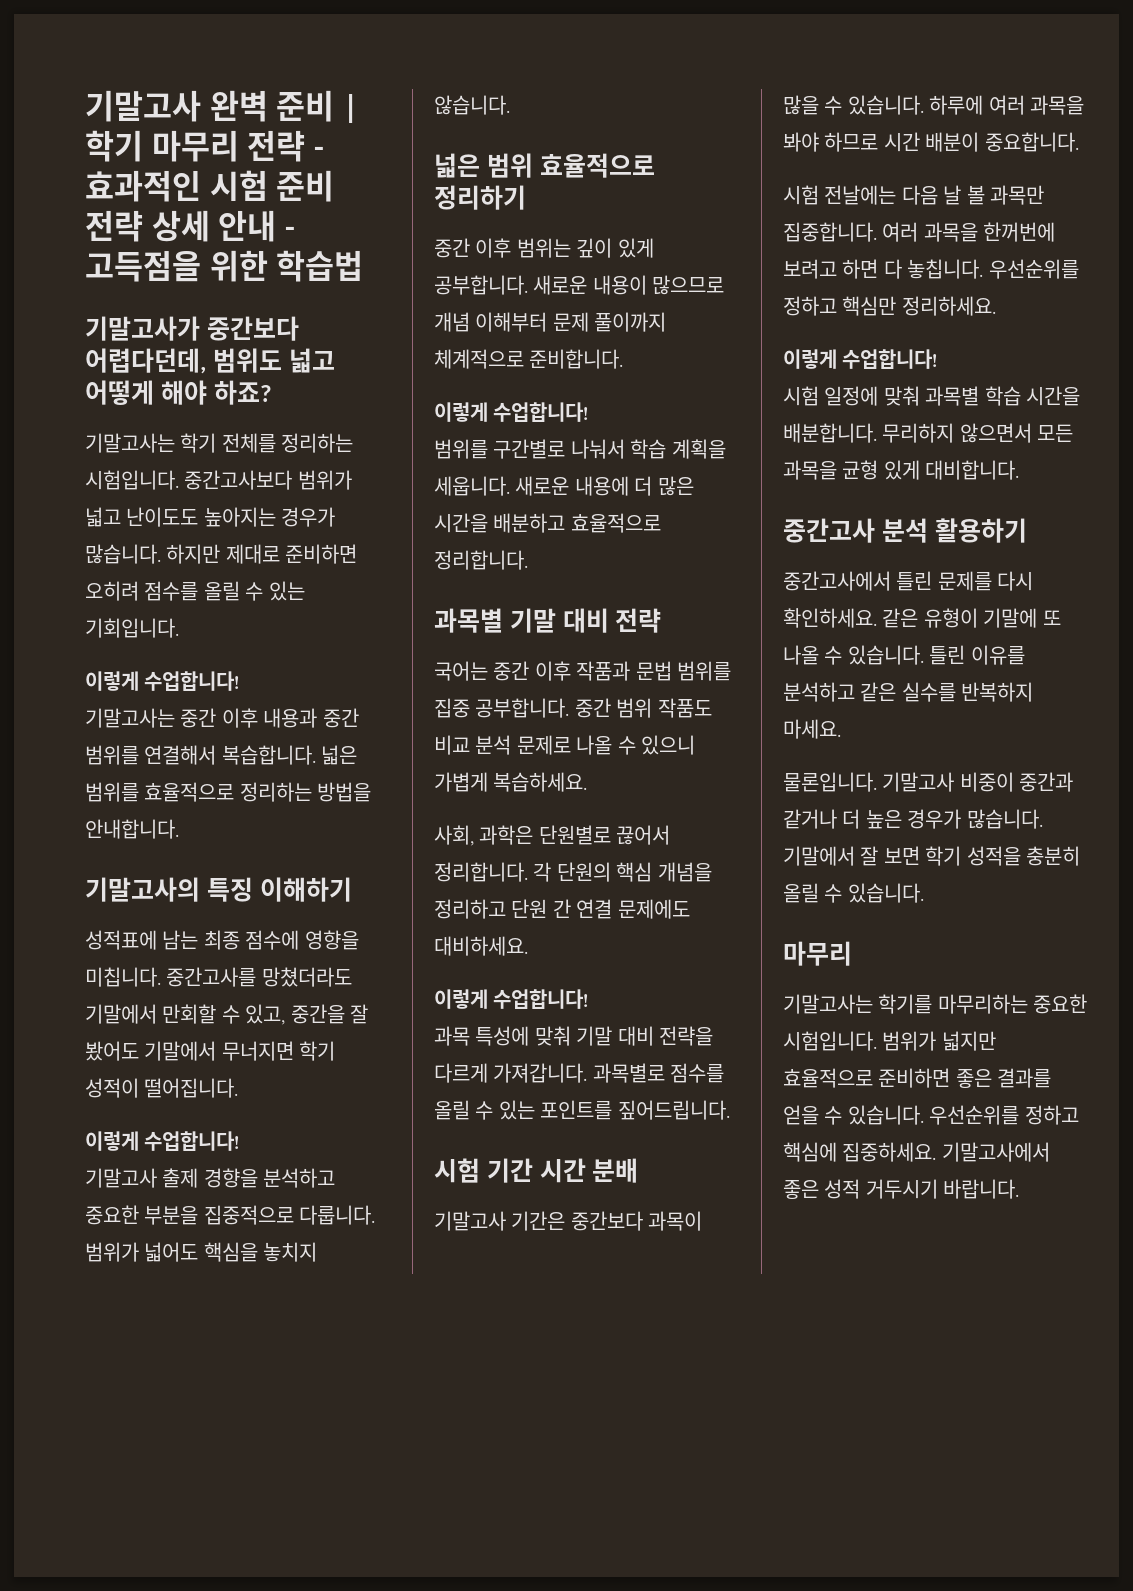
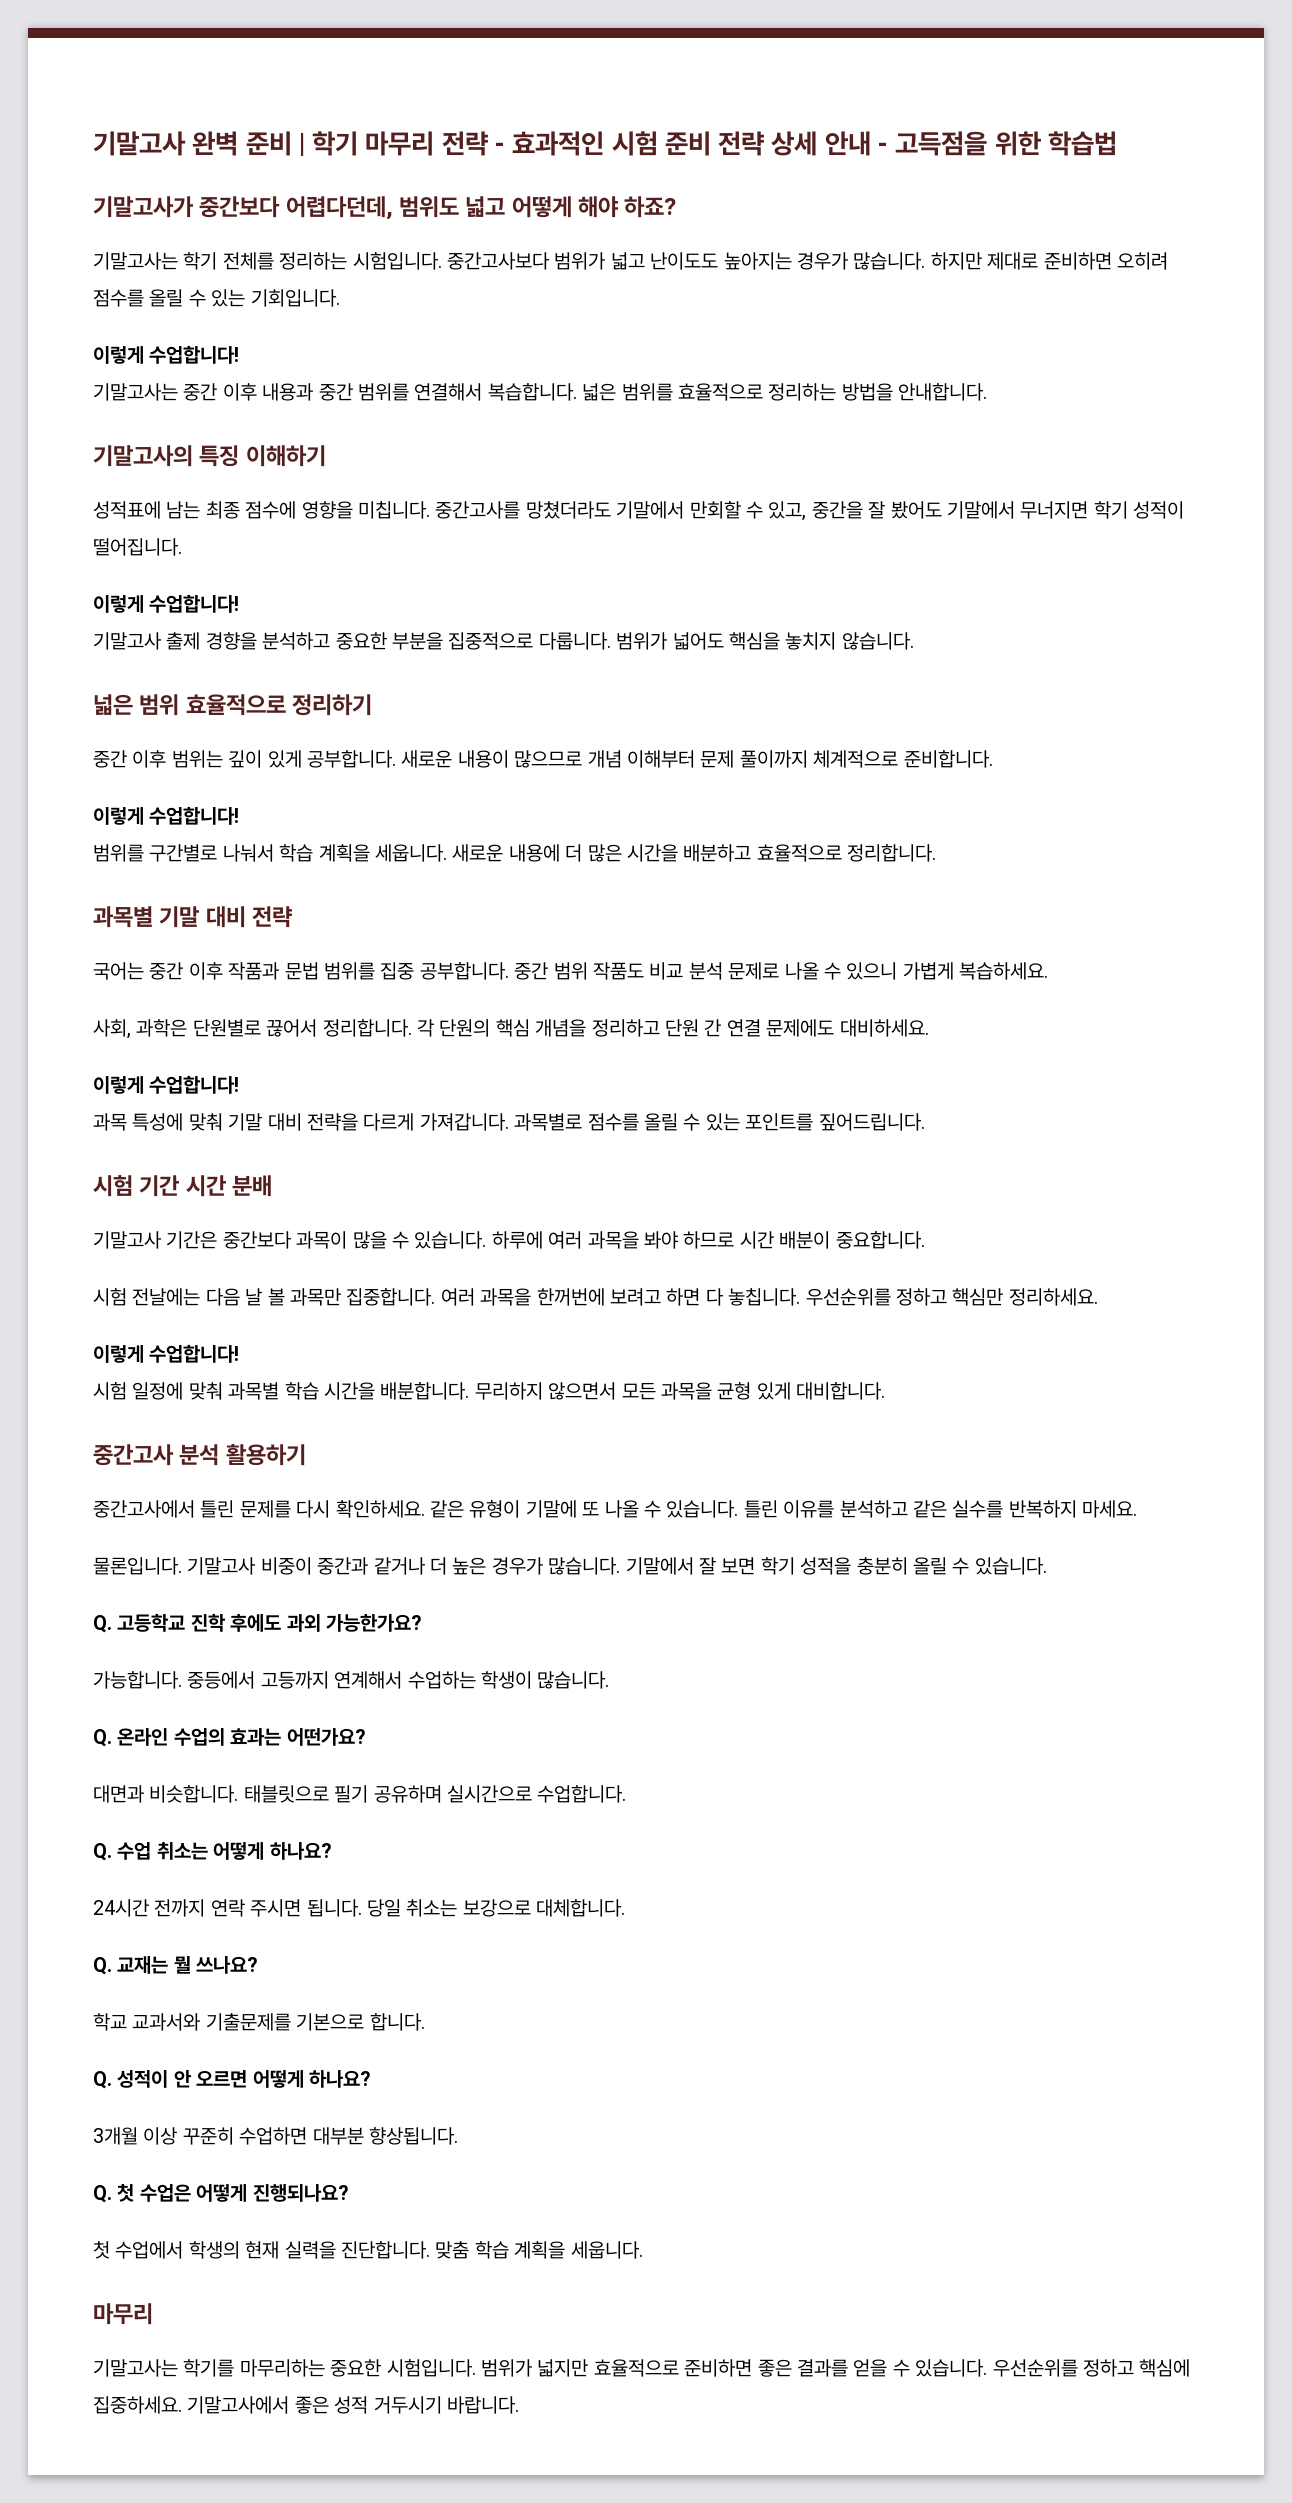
(924, 893) none -> [93,1613,422,1633] [93,1671,610,1689] [93,1728,366,1747] [93,1785,627,1803] [93,1842,332,1861] [93,1899,626,1917] [93,1956,259,1975] [93,2013,425,2031] [93,2070,371,2089] [93,2127,458,2145] [93,2183,349,2203] [93,2241,643,2259] // Q. 고등학교 진학 후에도 과외 가능한가요? // 가능합니다. 중등에서 고등까지 연계해서 수업하는 학생이 많습니다. // Q. 온라인 수업의 효과는 어떤가요? // 대면과 비슷합니다. 태블릿으로 필기 공유하며 실시간으로 수업합니다. // Q. 수업 취소는 어떻게 하나요? // 24시간 전까지 연락 주시면 됩니다. 당일 취소는 보강으로 대체합니다. // Q. 교재는 뭘 쓰나요? // 학교 교과서와 기출문제를 기본으로 합니다. // Q. 성적이 안 오르면 어떻게 하나요? // 3개월 이상 꾸준히 수업하면 대부분 향상됩니다. // Q. 첫 수업은 어떻게 진행되나요? // 첫 수업에서 학생의 현재 실력을 진단합니다. 맞춤 학습 계획을 세웁니다.

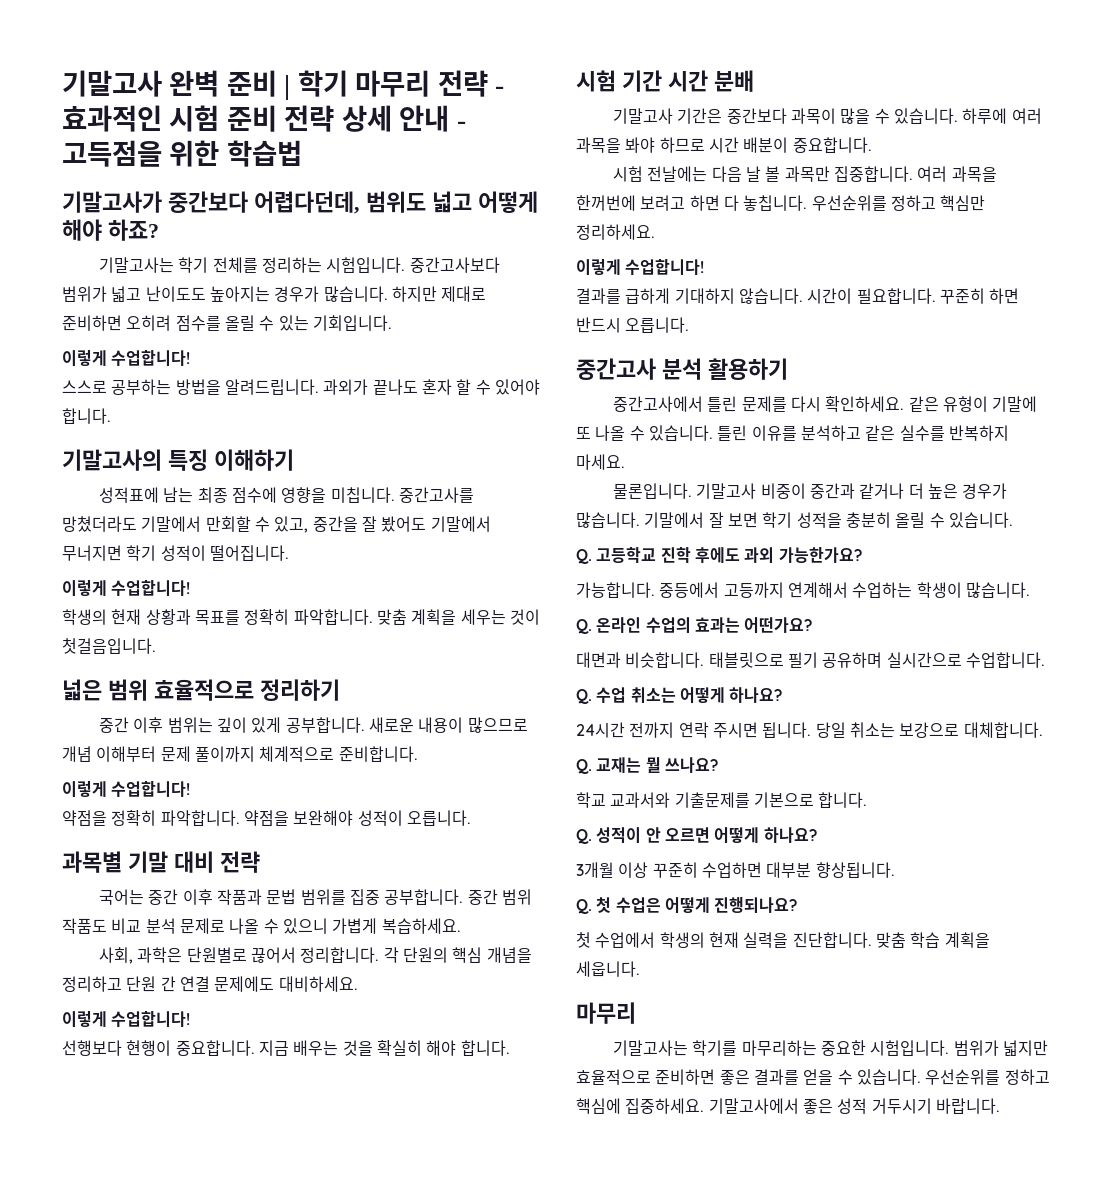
[93,383,988,401] 기말고사는 중간 이후 내용과 중간 범위를 연결해서 복습합니다. 넓은 범위를 효율적으로 정리하는 방법을 안내합니다. -> [62,379,540,395] [62,408,111,424] 스스로 공부하는 방법을 알려드립니다. 과외가 끝나도 혼자 할 수 있어야 합니다.
[93,632,914,650] 기말고사 출제 경향을 분석하고 중요한 부분을 집중적으로 다룹니다. 범위가 넓어도 핵심을 놓치지 않습니다. -> [62,609,540,625] [62,638,156,654] 학생의 현재 상황과 목표를 정확히 파악합니다. 맞춤 계획을 세우는 것이 첫걸음입니다.
[93,844,937,862] 범위를 구간별로 나눠서 학습 계획을 세웁니다. 새로운 내용에 더 많은 시간을 배분하고 효율적으로 정리합니다. -> [62,810,471,826] 약점을 정확히 파악합니다. 약점을 보완해야 성적이 오릅니다.
[93,1113,925,1131] 과목 특성에 맞춰 기말 대비 전략을 다르게 가져갑니다. 과목별로 점수를 올릴 수 있는 포인트를 짚어드립니다. -> [62,1040,510,1056] 선행보다 현행이 중요합니다. 지금 배우는 것을 확실히 해야 합니다.
[93,1382,886,1400] 시험 일정에 맞춰 과목별 학습 시간을 배분합니다. 무리하지 않으면서 모든 과목을 균형 있게 대비합니다. -> [576,288,1020,304] [576,317,690,333] 결과를 급하게 기대하지 않습니다. 시간이 필요합니다. 꾸준히 하면 반드시 오릅니다.

